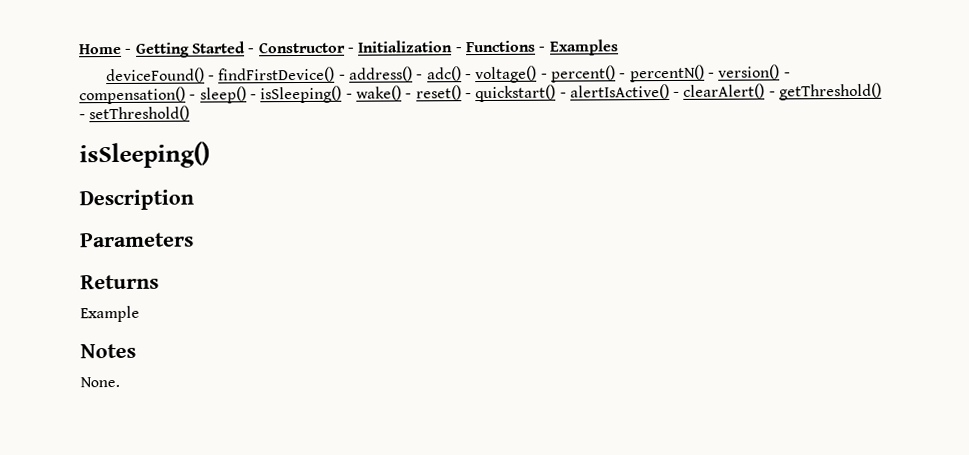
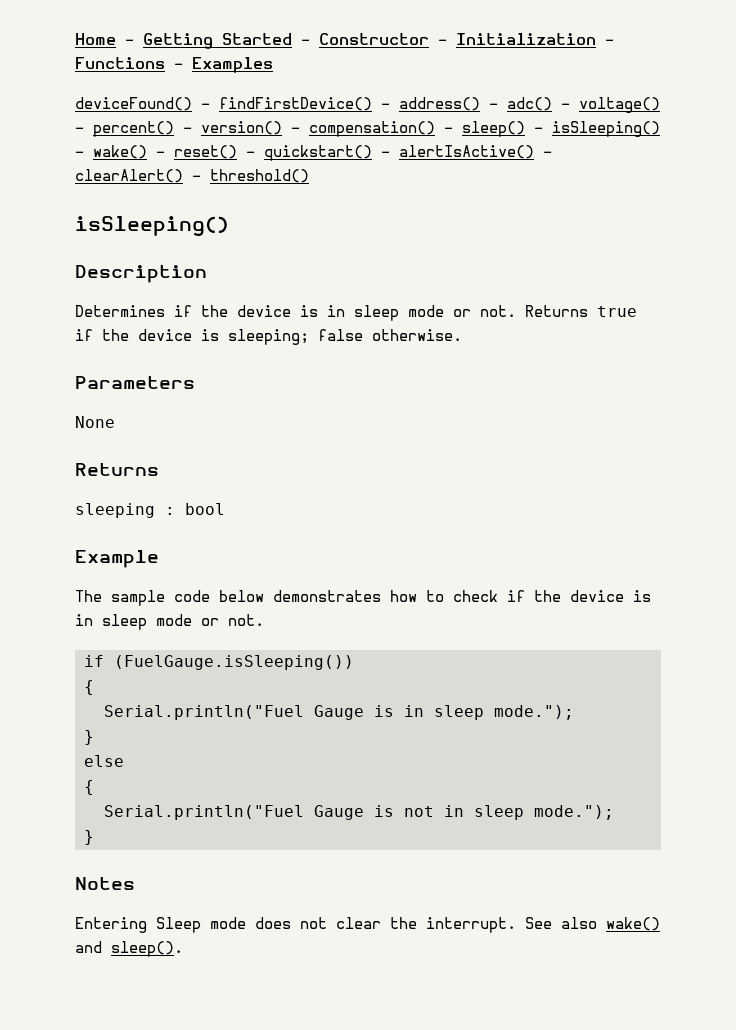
[629,64,715,83] percentN() - -> (192, 130) none
[779,82,883,101] [79,105,191,122] getThreshold() - setThreshold() -> [210,169,309,183] threshold()
(194, 200) none -> [75,305,637,321] [75,329,462,345] // Determines if the device is in sleep mode or not. Returns true if the device is sleeping; false otherwise.
(194, 240) none -> [75,416,115,428] // None
[80,305,140,323] [80,343,136,359] [80,376,120,388] Example // Notes // None. -> [75,503,225,518] [75,550,159,568] [75,590,651,606] [75,614,264,630] [84,655,354,670] [84,680,94,695] [104,705,574,720] [84,730,94,745] [84,755,124,767] [84,780,94,795] [104,805,614,820] [84,830,94,845] [75,877,135,890] [75,917,660,933] [75,941,183,957] sleeping : bool // Example // The sample code below demonstrates how to check if the device is in sleep mode or not. // if (FuelGauge.isSleeping()) // { // Serial.println("Fuel Gauge is in sleep mode."); // } // else // { // Serial.println("Fuel Gauge is not in sleep mode."); // } // Notes // Entering Sleep mode does not clear the interrupt. See also wake() and sleep().

